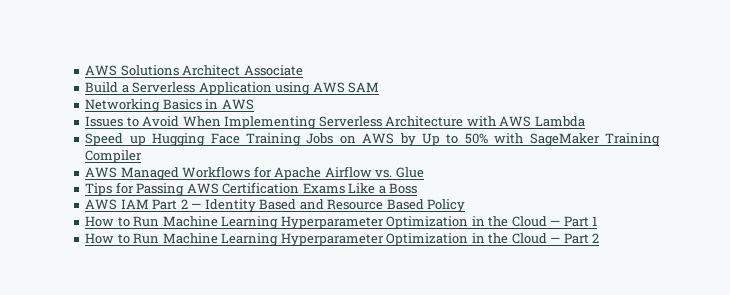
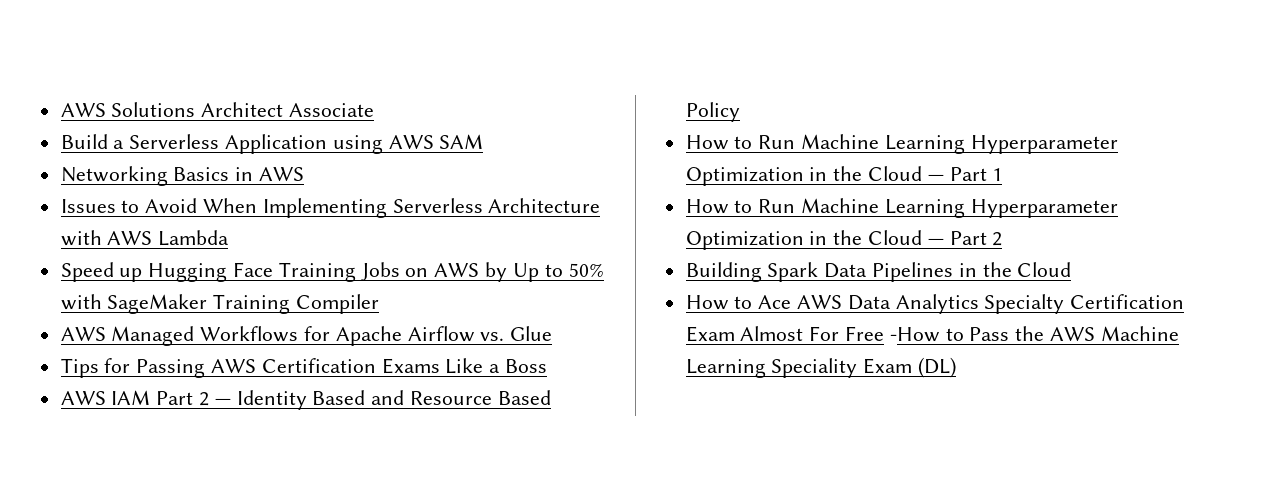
(600, 238) none -> [685,262,1072,282] [685,294,1185,314] [685,326,1179,342] [685,357,957,378] // Building Spark Data Pipelines in the Cloud // How to Ace AWS Data Analytics Specialty Certification Exam Almost For Free -How to Pass the AWS Machine Learning Speciality Exam (DL)

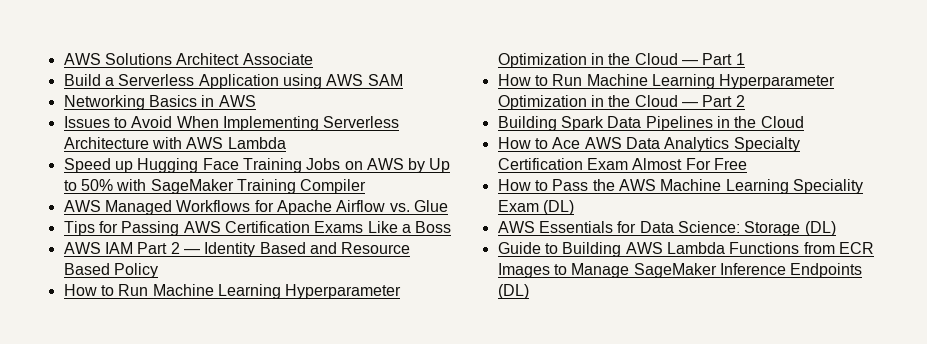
[889,327,940,342] -How -> [497,179,531,191] // How
(957, 367) none -> [497,221,836,236] [497,242,874,257] [497,263,863,278] [497,284,529,299] // AWS Essentials for Data Science: Storage (DL) // Guide to Building AWS Lambda Functions from ECR Images to Manage SageMaker Inference Endpoints (DL)

